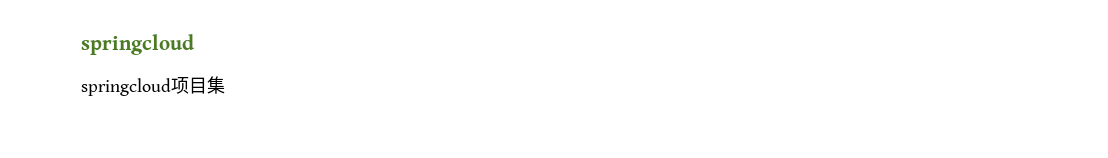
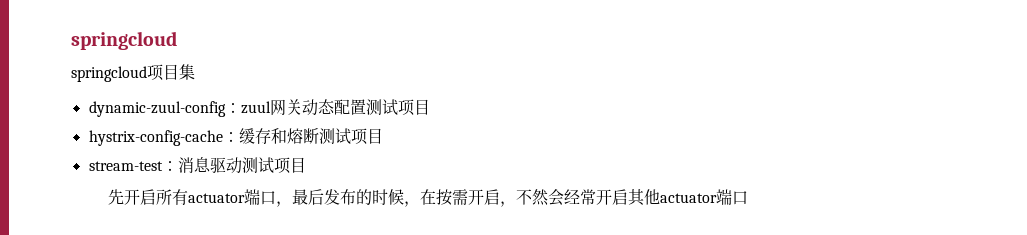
(225, 85) none -> [88,99,430,117] [88,128,383,146] [88,157,306,174] [107,189,748,207] // dynamic-zuul-config：zuul网关动态配置测试项目 // hystrix-config-cache：缓存和熔断测试项目 // stream-test：消息驱动测试项目 // 先开启所有actuator端口，最后发布的时候，在按需开启，不然会经常开启其他actuator端口

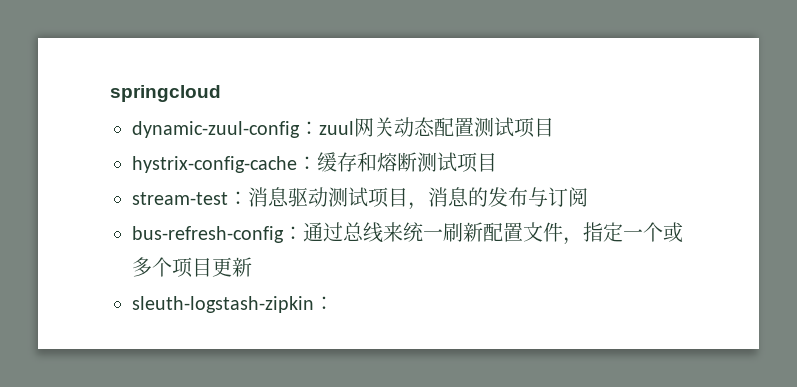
[71,31,177,50] [71,64,195,82] springcloud // springcloud项目集 -> [110,85,221,102] springcloud
[107,189,748,207] // 先开启所有actuator端口，最后发布的时候，在按需开启，不然会经常开启其他actuator端口 -> [408,187,588,210] [132,222,683,245] [132,257,252,278] [132,296,334,313] ，消息的发布与订阅 // bus-refresh-config：通过总线来统一刷新配置文件，指定一个或多个项目更新 // sleuth-logstash-zipkin：

